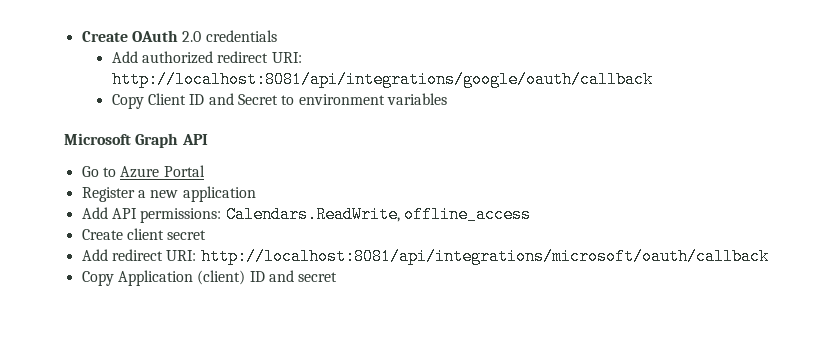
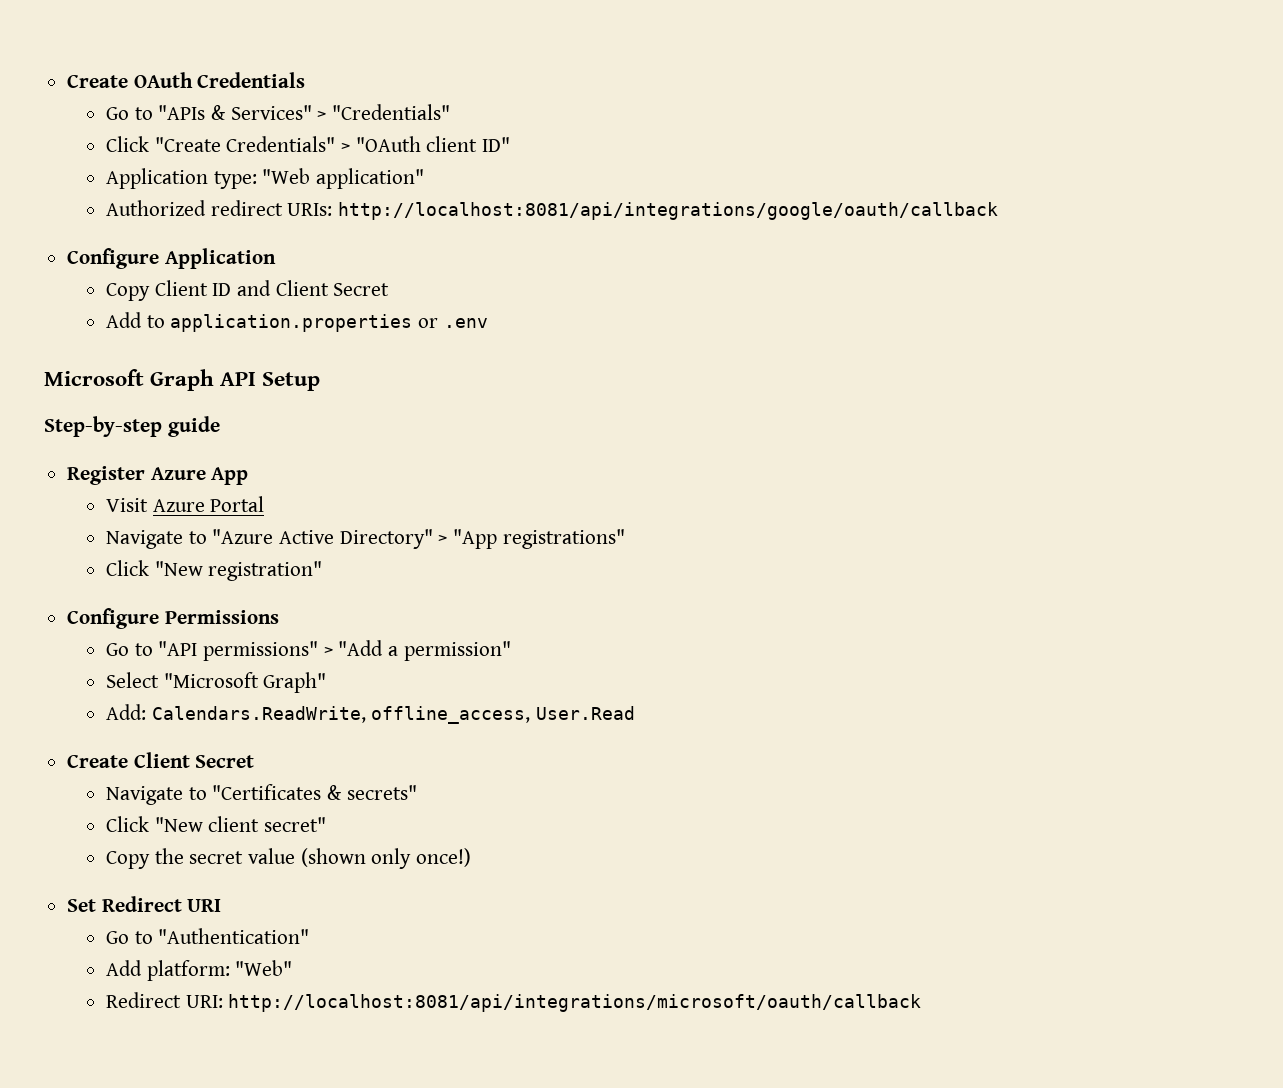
[182,30,277,42] [111,51,302,64] 2.0 credentials // Add authorized redirect URI: -> [197,72,306,88] [105,104,451,120] [105,136,511,152] [105,168,424,189] [105,200,333,216] Credentials // Go to "APIs & Services" > "Credentials" // Click "Create Credentials" > "OAuth client ID" // Application type: "Web application" // Authorized redirect URIs:
(653, 79) none -> [67,248,276,269] // Configure Application
[238,93,448,105] [64,133,208,148] [81,165,205,178] [81,186,256,202] [81,206,531,223] [81,228,207,240] [81,248,769,265] [81,270,338,286] Secret to environment variables // Microsoft Graph API // Go to Azure Portal // Register a new application // Add API permissions: Calendars.ReadWrite, offline_access // Create client secret // Add redirect URI: http://localhost:8081/api/integrations/microsoft/oauth/callback // Copy Application (client) ID and secret -> [275,280,390,296] [105,312,488,332] [44,369,321,391] [44,416,220,437] [67,466,249,485] [105,496,265,512] [105,529,625,549] [105,560,323,581] [67,608,279,629] [105,640,511,661] [105,672,327,693] [105,704,635,724] [67,752,255,768] [105,784,417,805] [105,816,326,832] [105,848,472,869] [67,896,222,912] [105,928,310,944] [105,960,293,981] [105,992,922,1012] Client Secret // Add to application.properties or .env // Microsoft Graph API Setup // Step-by-step guide // Register Azure App // Visit Azure Portal // Navigate to "Azure Active Directory" > "App registrations" // Click "New registration" // Configure Permissions // Go to "API permissions" > "Add a permission" // Select "Microsoft Graph" // Add: Calendars.ReadWrite, offline_access, User.Read // Create Client Secret // Navigate to "Certificates & secrets" // Click "New client secret" // Copy the secret value (shown only once!) // Set Redirect URI // Go to "Authentication" // Add platform: "Web" // Redirect URI: http://localhost:8081/api/integrations/microsoft/oauth/callback

